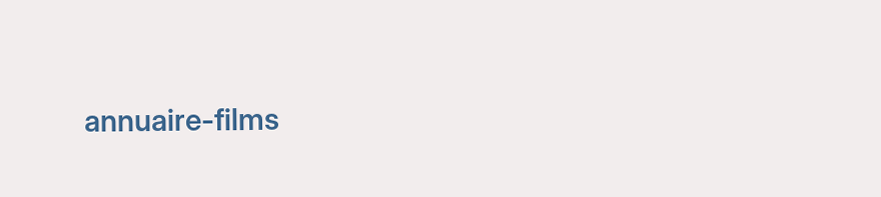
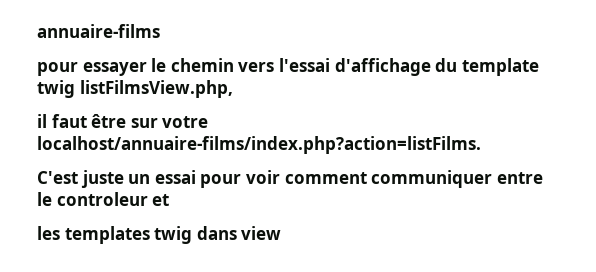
(280, 119) none -> [37,58,539,76] [37,80,233,98] [37,114,209,128] [37,136,481,154] [37,170,543,188] [37,192,170,206] [37,226,282,244] // pour essayer le chemin vers l'essai d'affichage du template twig listFilmsView.php, // il faut être sur votre localhost/annuaire-films/index.php?action=listFilms. // C'est juste un essai pour voir comment communiquer entre le controleur et // les templates twig dans view

